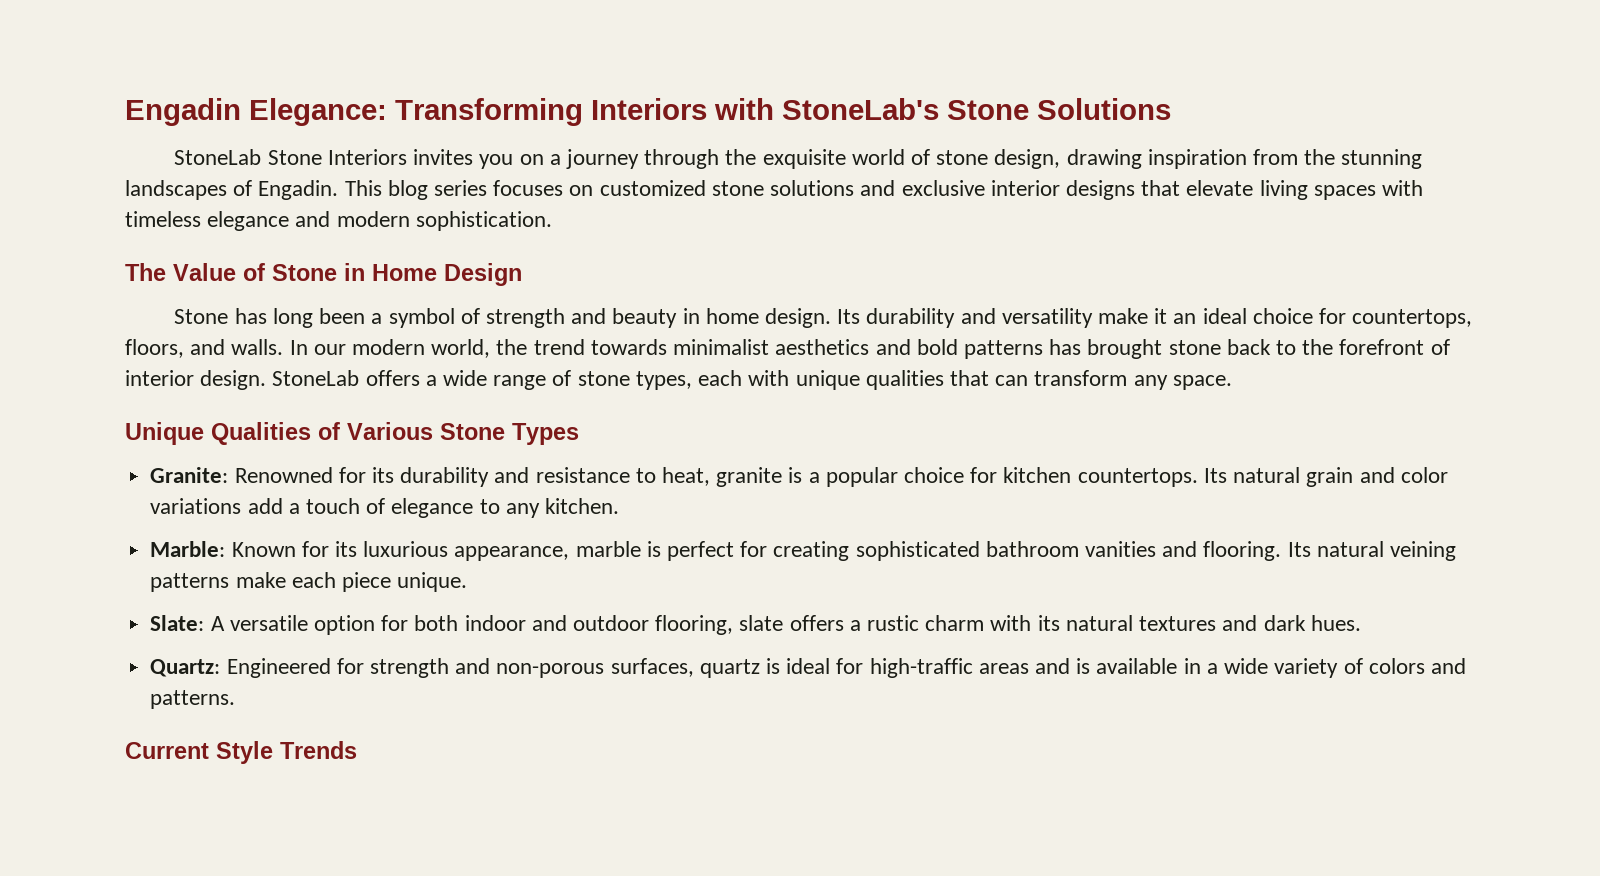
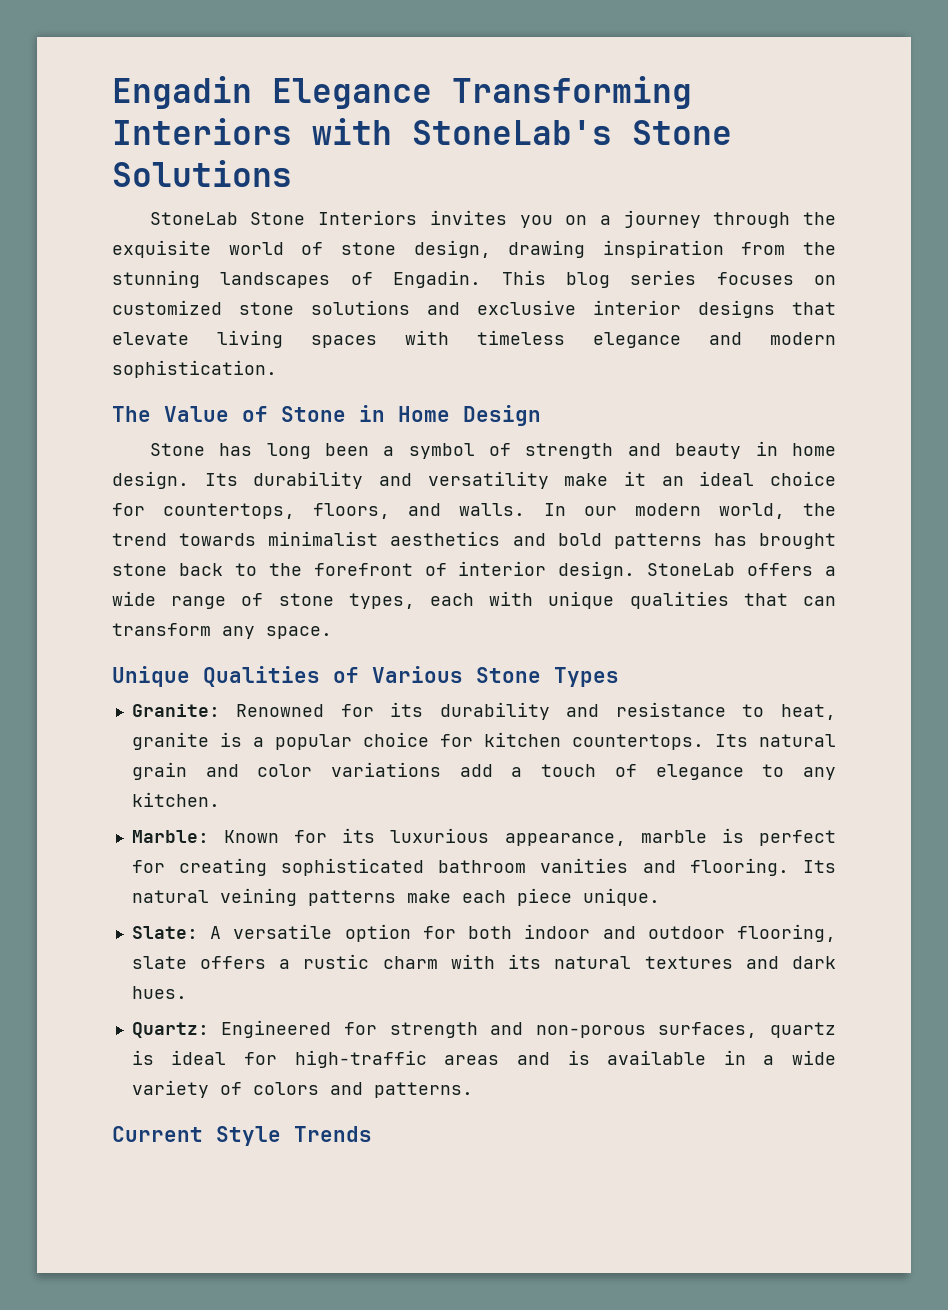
[249,98,387,126] Elegance: -> [272,78,432,109] Elegance

